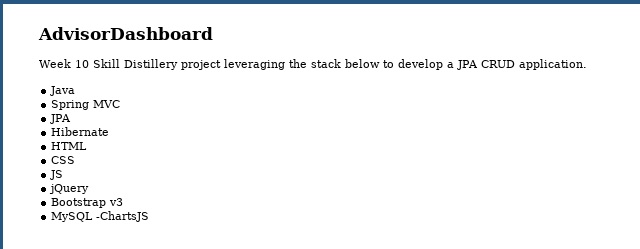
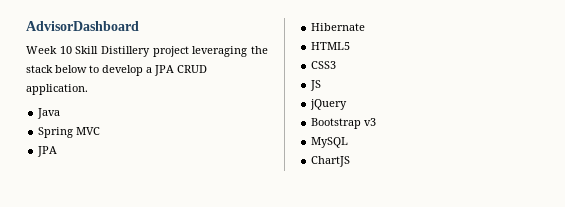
[51,142,88,150] [51,156,76,164] HTML // CSS -> [311,42,351,50] [311,61,337,69] HTML5 // CSS3
[96,211,150,222] -ChartsJS -> [311,156,351,167] // ChartJS

